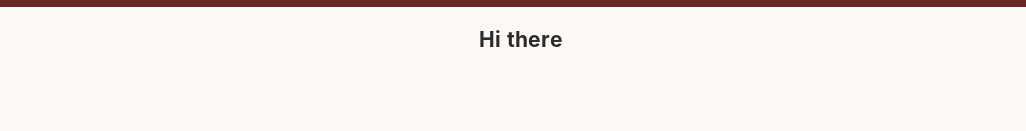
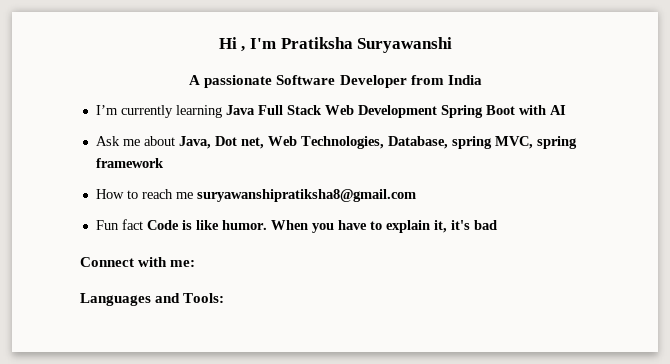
[506,31,563,47] there -> [241,37,453,53] [189,75,482,88] [95,105,566,118] [95,136,577,149] [95,158,164,168] [95,189,416,202] [95,219,497,233] [80,257,196,267] [80,293,225,306] , I'm Pratiksha Suryawanshi // A passionate Software Developer from India // I’m currently learning Java Full Stack Web Development Spring Boot with AI // Ask me about Java, Dot net, Web Technologies, Database, spring MVC, spring framework // How to reach me suryawanshipratiksha8@gmail.com // Fun fact Code is like humor. When you have to explain it, it's bad // Connect with me: // Languages and Tools:

